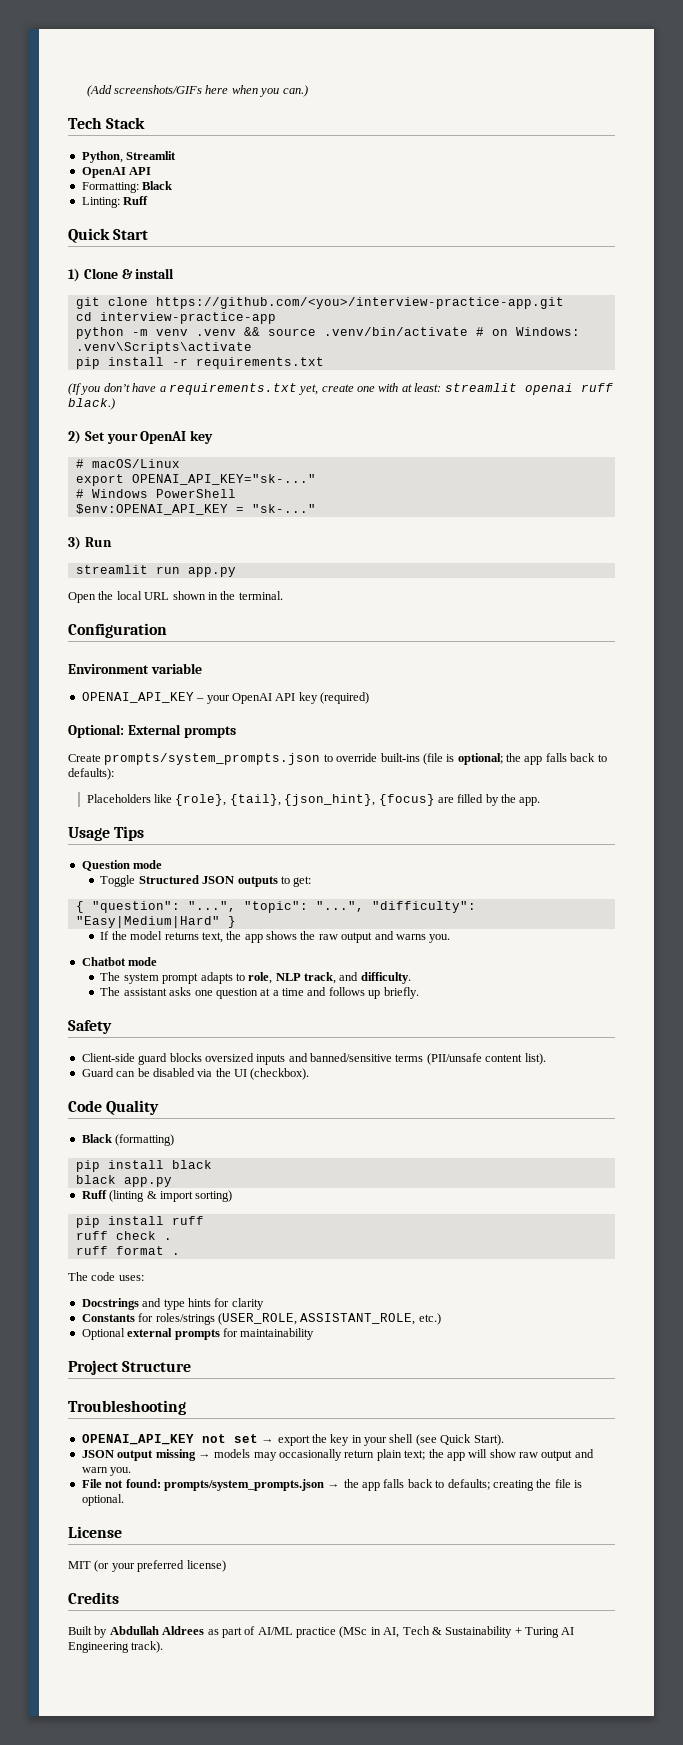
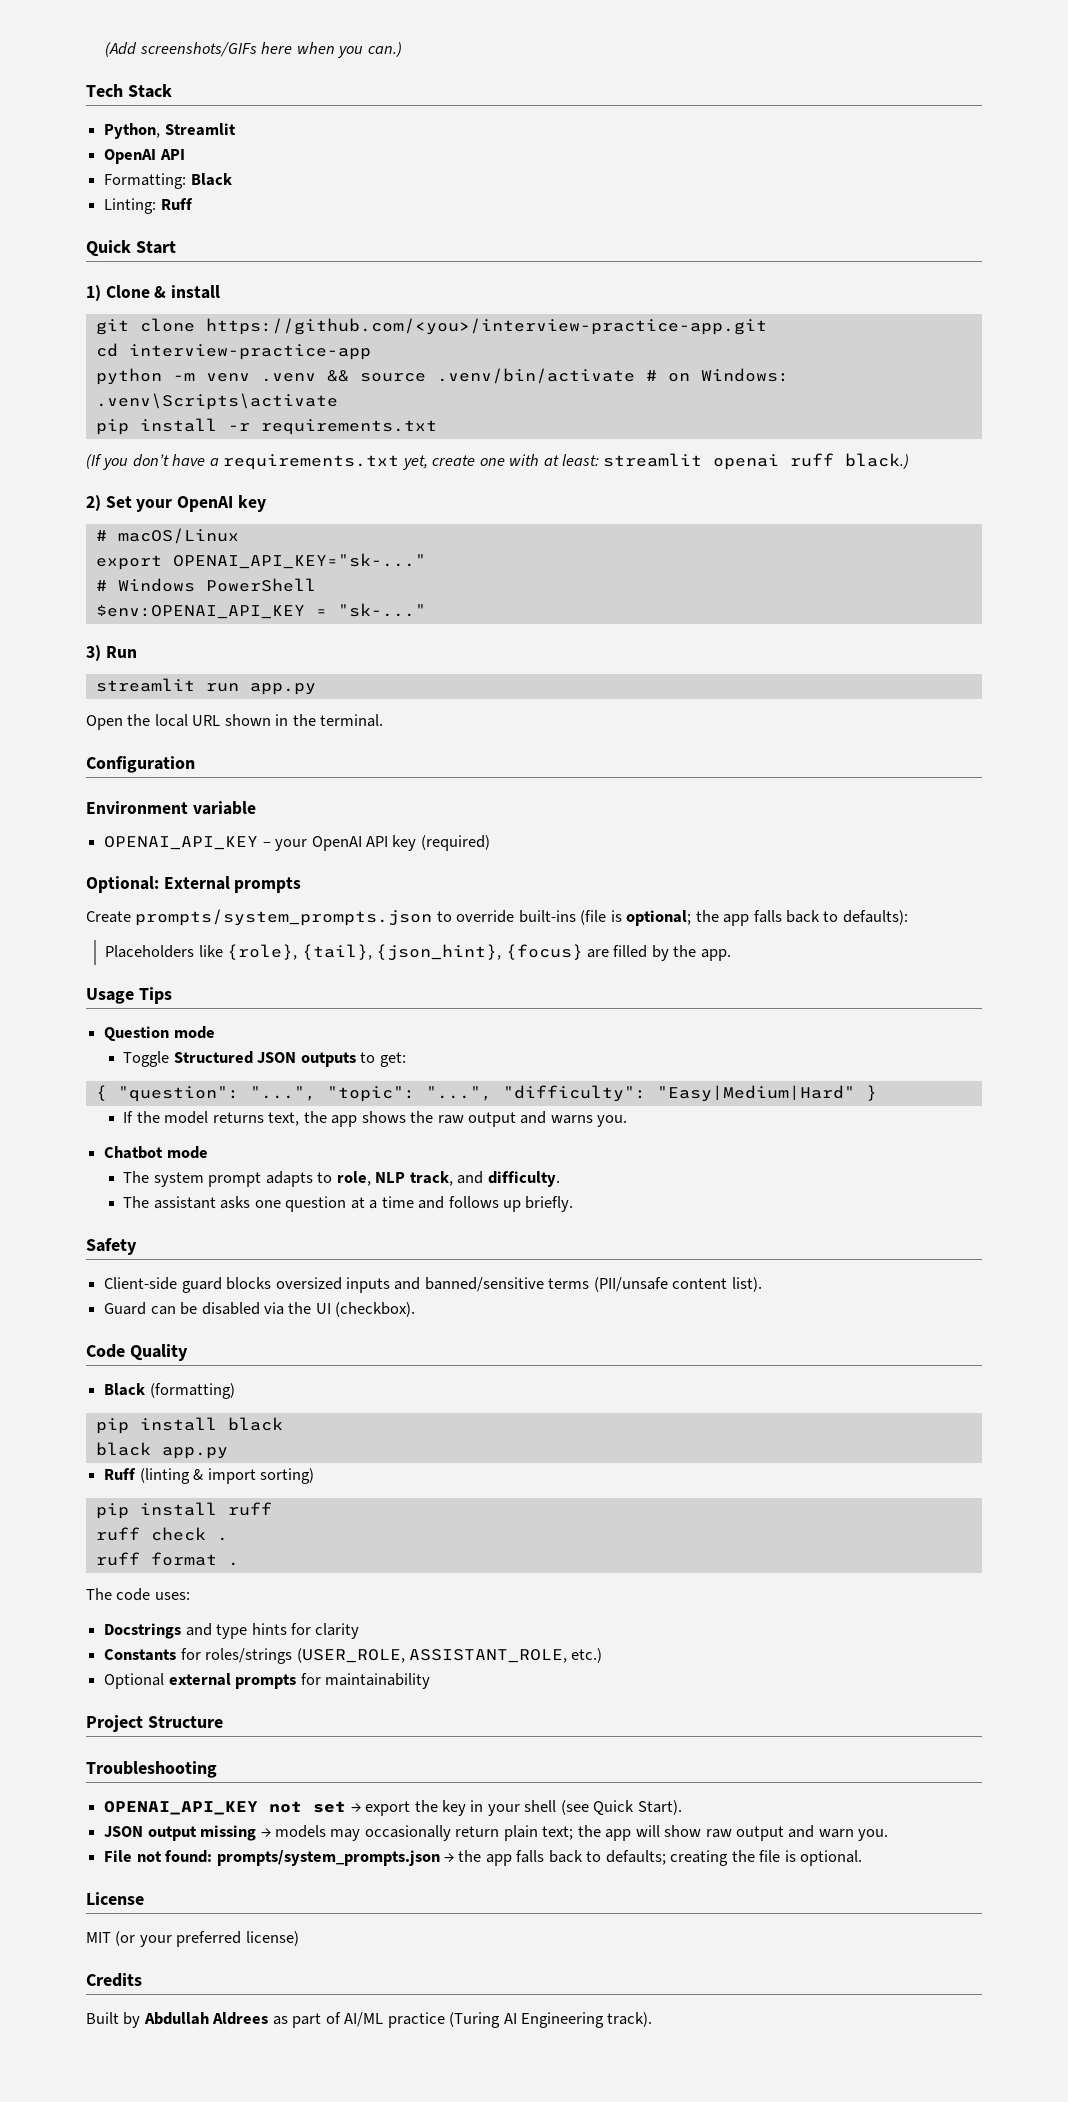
[339,1626,559,1638] (MSc in AI, Tech & Sustainability + Turing -> [449,2012,501,2028] (Turing

